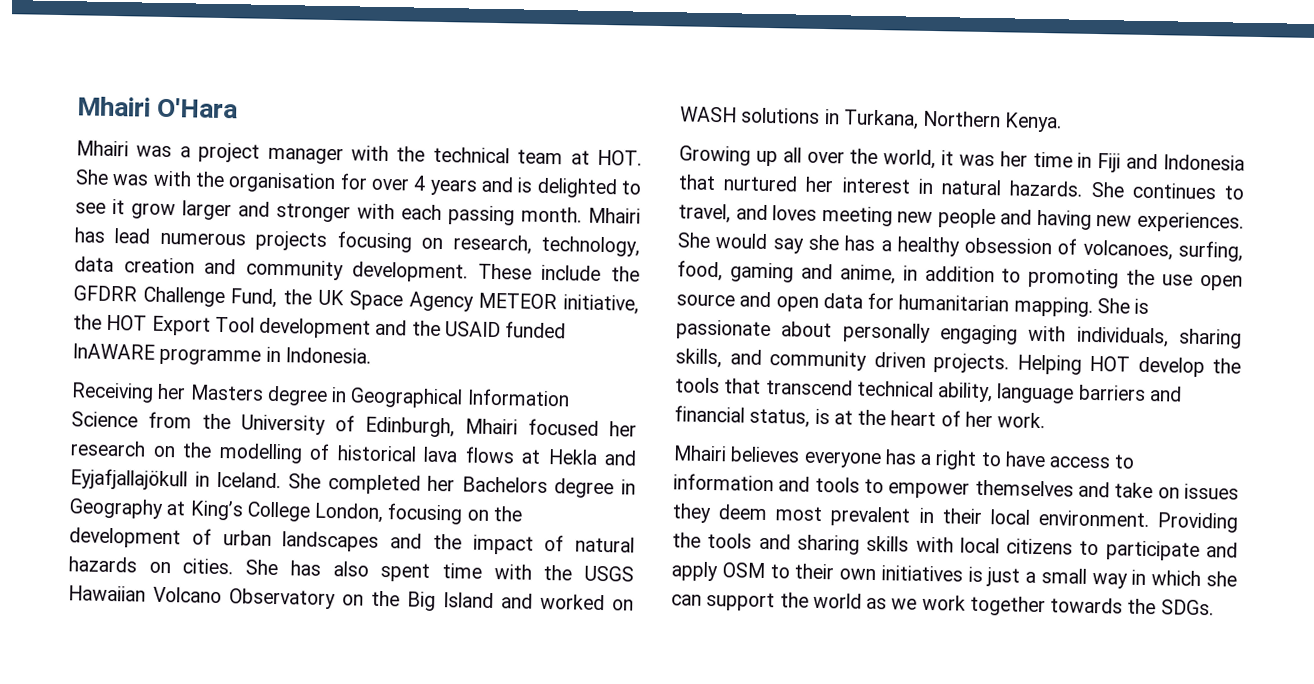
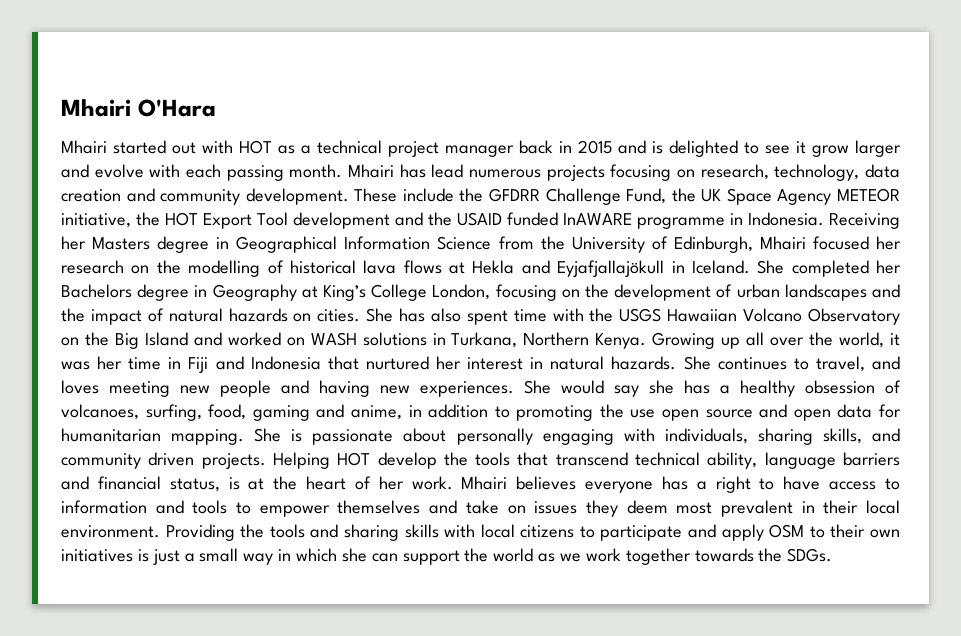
[136,142,642,166] [75,169,477,196] was a project manager with the technical team at HOT. She was with the organisation for over 4 years -> [113,140,612,157] started out with HOT as a technical project manager back in 2015
[276,203,351,223] stronger -> [94,164,144,178] evolve
(371, 355) // -> (824, 219) none
(1063, 122) // -> (647, 341) none
(1046, 420) // -> (453, 483) none

